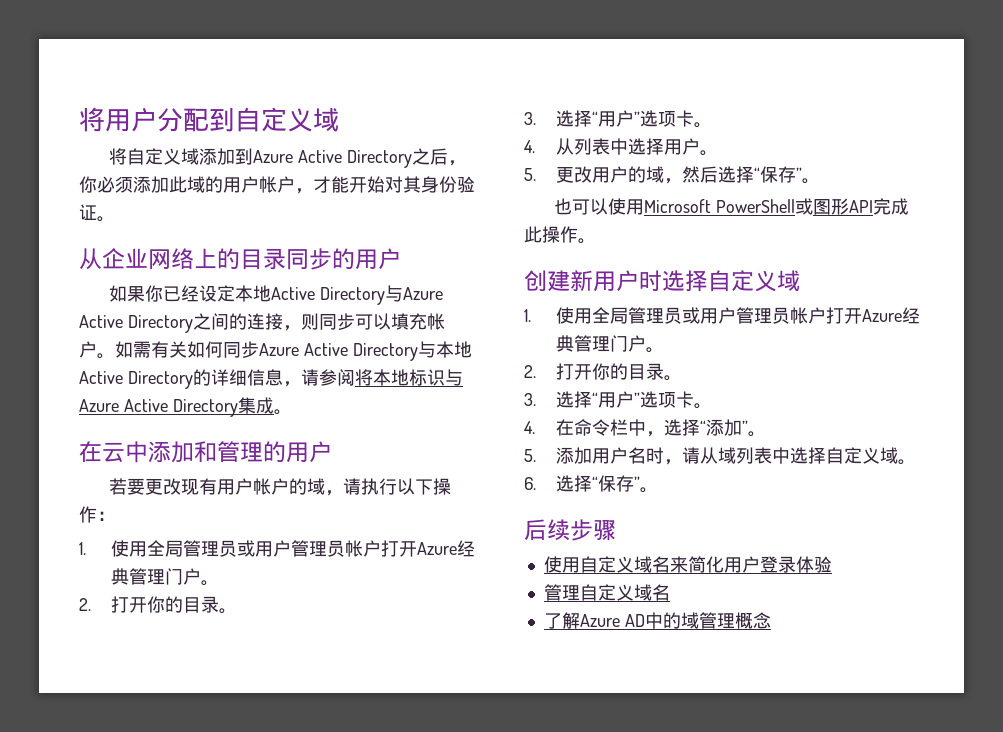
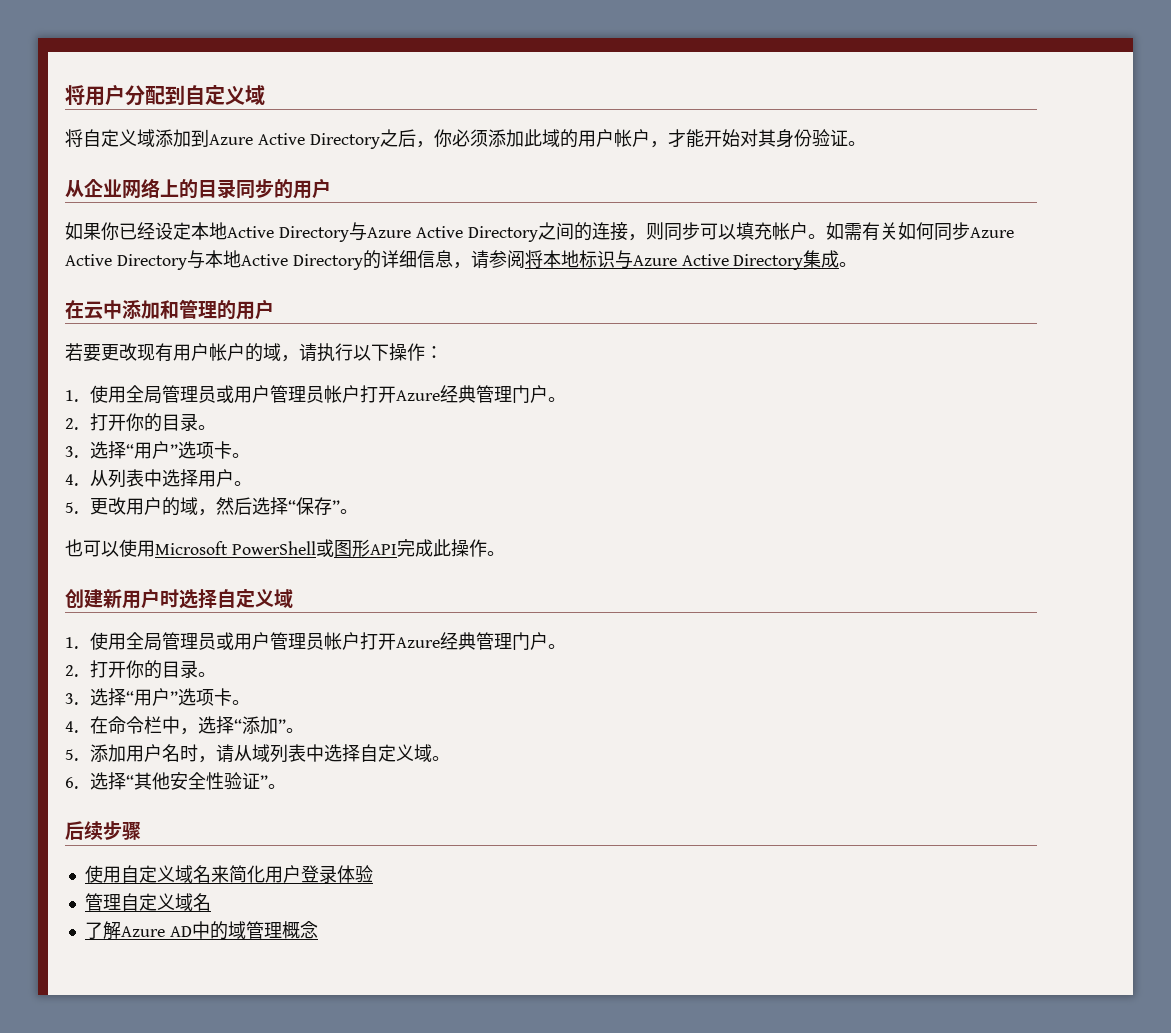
[597,475,634,492] 保存 -> [133,772,260,790] 其他安全性验证

